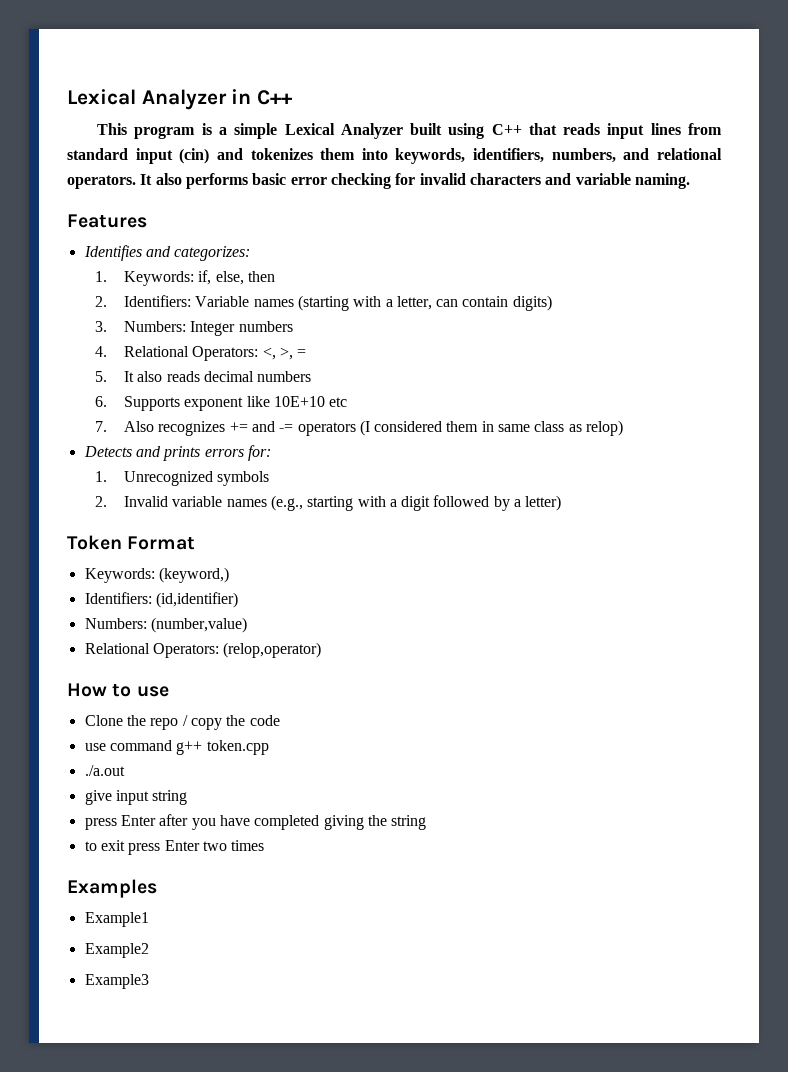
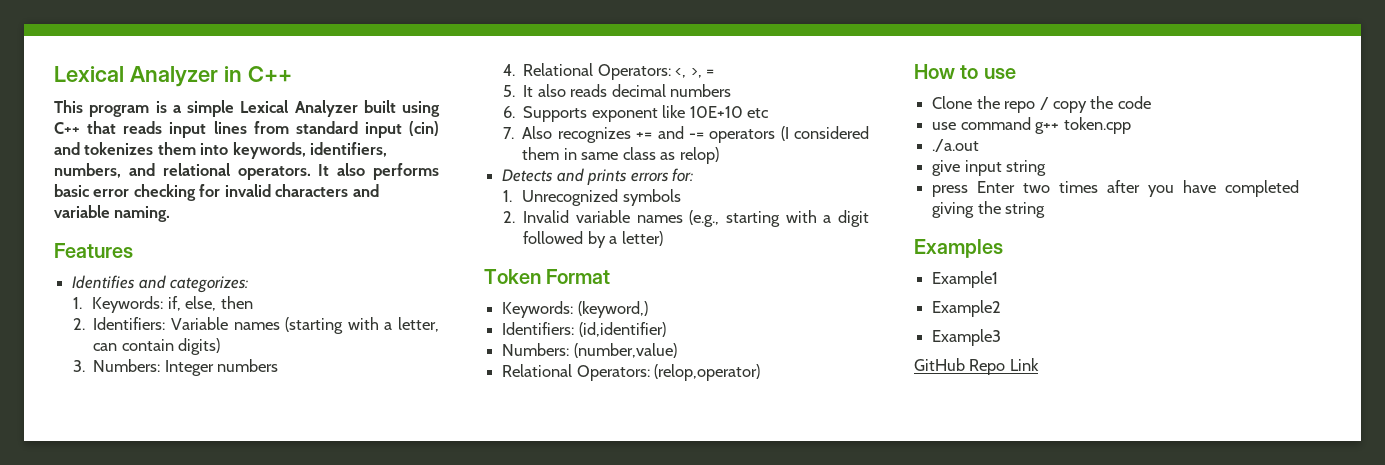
(156, 820) none -> [1023,181,1099,193] two times
[84,840,265,855] // to exit press Enter two times -> (1046, 210) none
(149, 981) none -> [914,358,1039,375] // GitHub Repo Link

